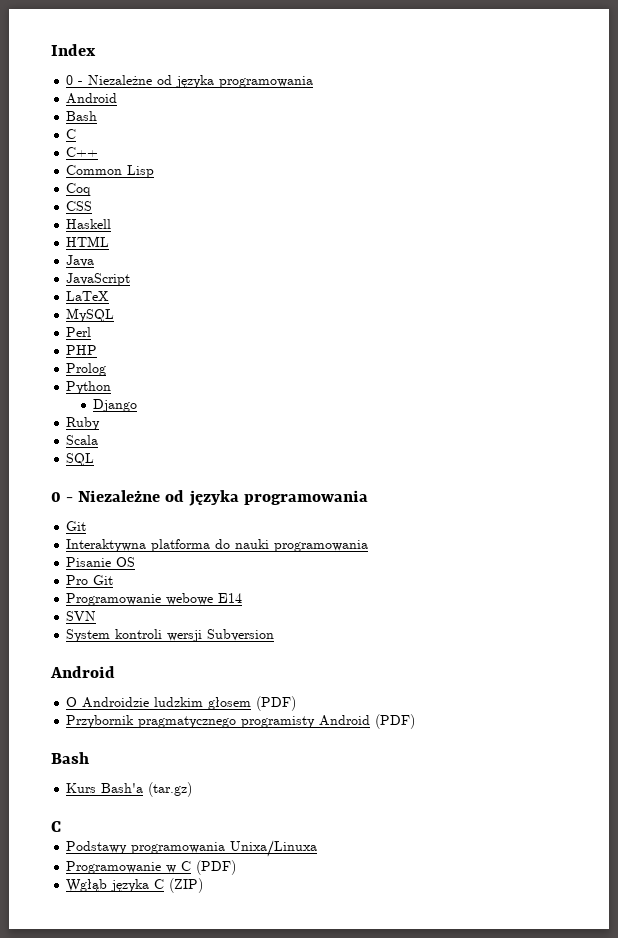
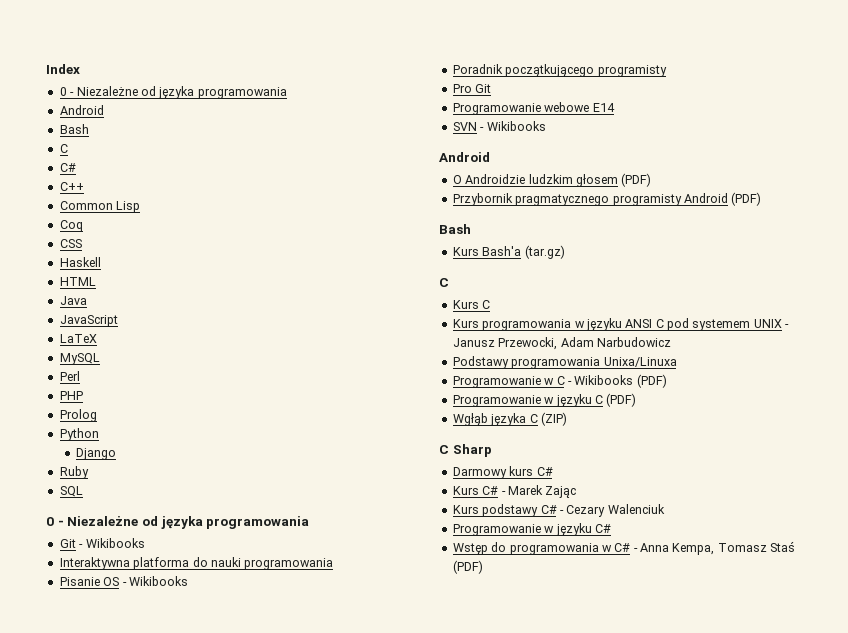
(77, 134) none -> [59,163,76,172] // C#
[66,435,99,445] // Scala -> (89, 472) none
(87, 526) none -> [79,538,145,548] - Wikibooks
(136, 562) none -> [122,576,188,586] [452,64,667,77] - Wikibooks // Poradnik początkującego programisty
[66,629,275,642] // System kontroli wersji Subversion -> [480,121,546,131] - Wikibooks
(61, 826) none -> [452,300,491,309] [452,318,790,331] [452,337,671,350] // Kurs C // Kurs programowania w języku ANSI C pod systemem UNIX - Janusz Przewocki, Adam Narbudowicz
(192, 866) none -> [567,374,667,388] [452,394,603,407] - Wikibooks (PDF) // Programowanie w języku C
(204, 885) none -> [439,444,492,457] [452,466,553,479] [452,485,577,498] [452,504,665,517] [452,523,611,536] [452,541,796,555] [452,560,483,574] // C Sharp // Darmowy kurs C# // Kurs C# - Marek Zając // Kurs podstawy C# - Cezary Walenciuk // Programowanie w języku C# // Wstęp do programowania w C# - Anna Kempa, Tomasz Staś (PDF)

